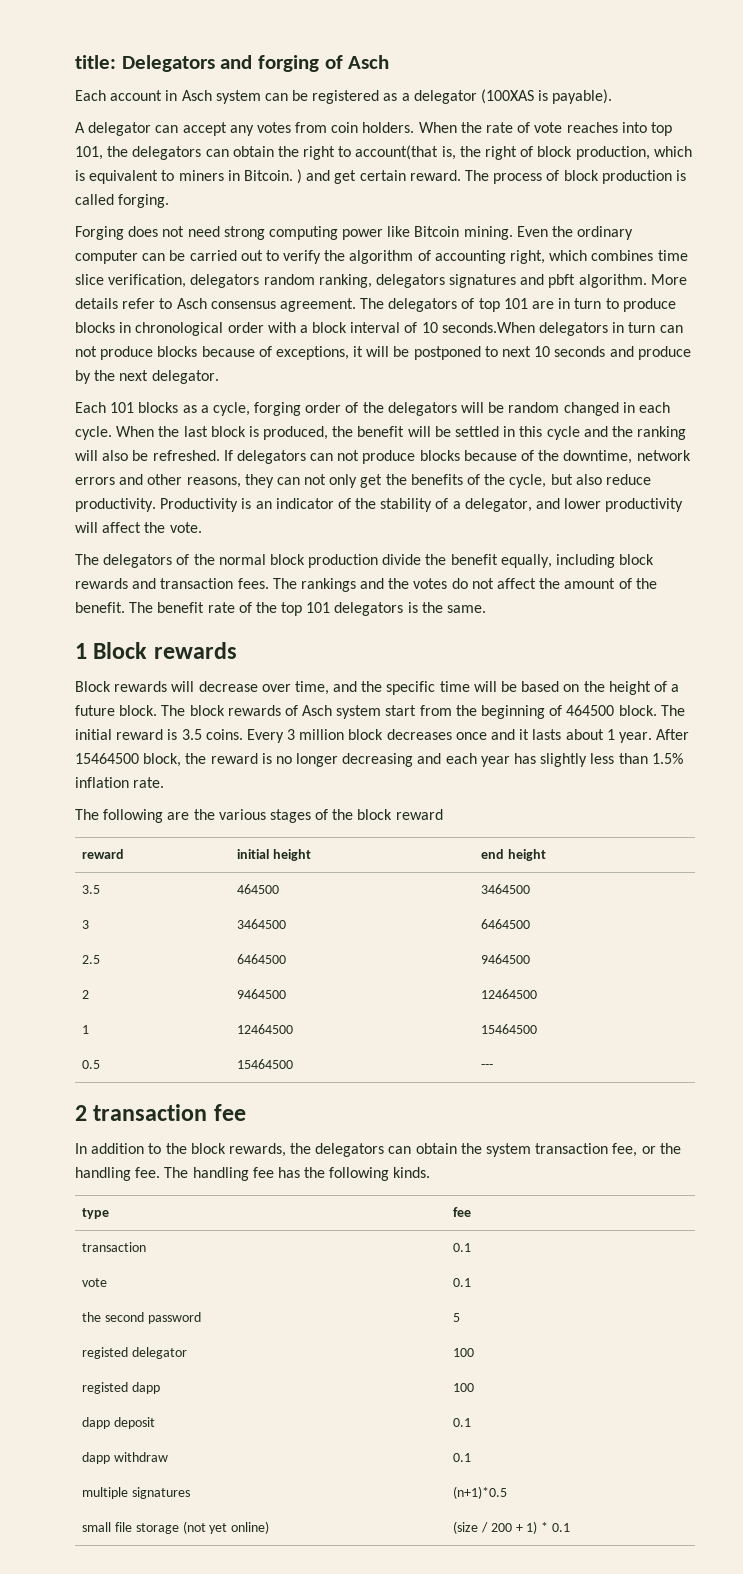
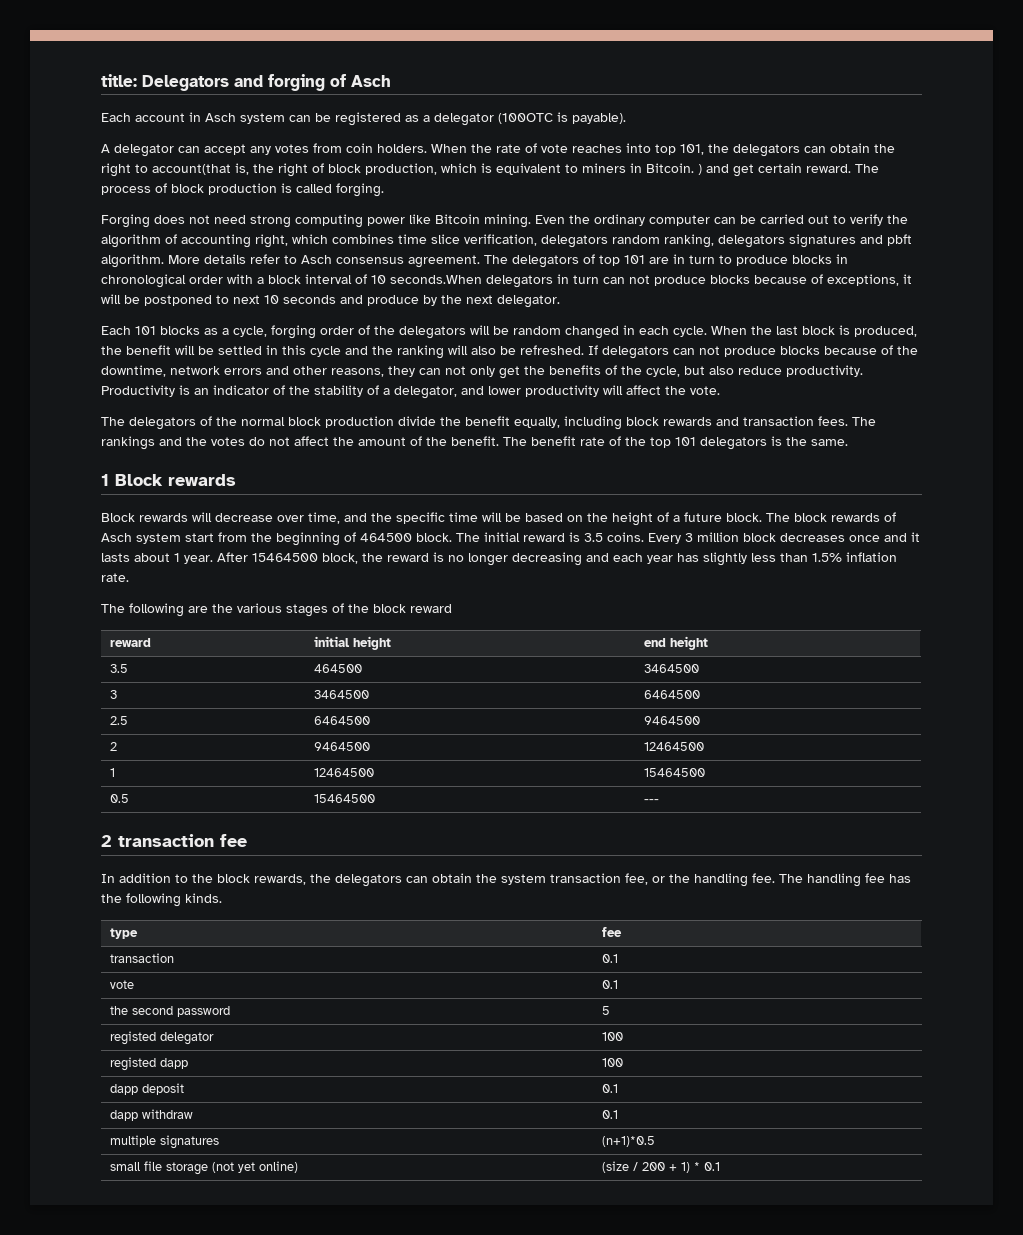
[481,89,535,104] (100XAS -> [498,113,553,124] (100OTC

